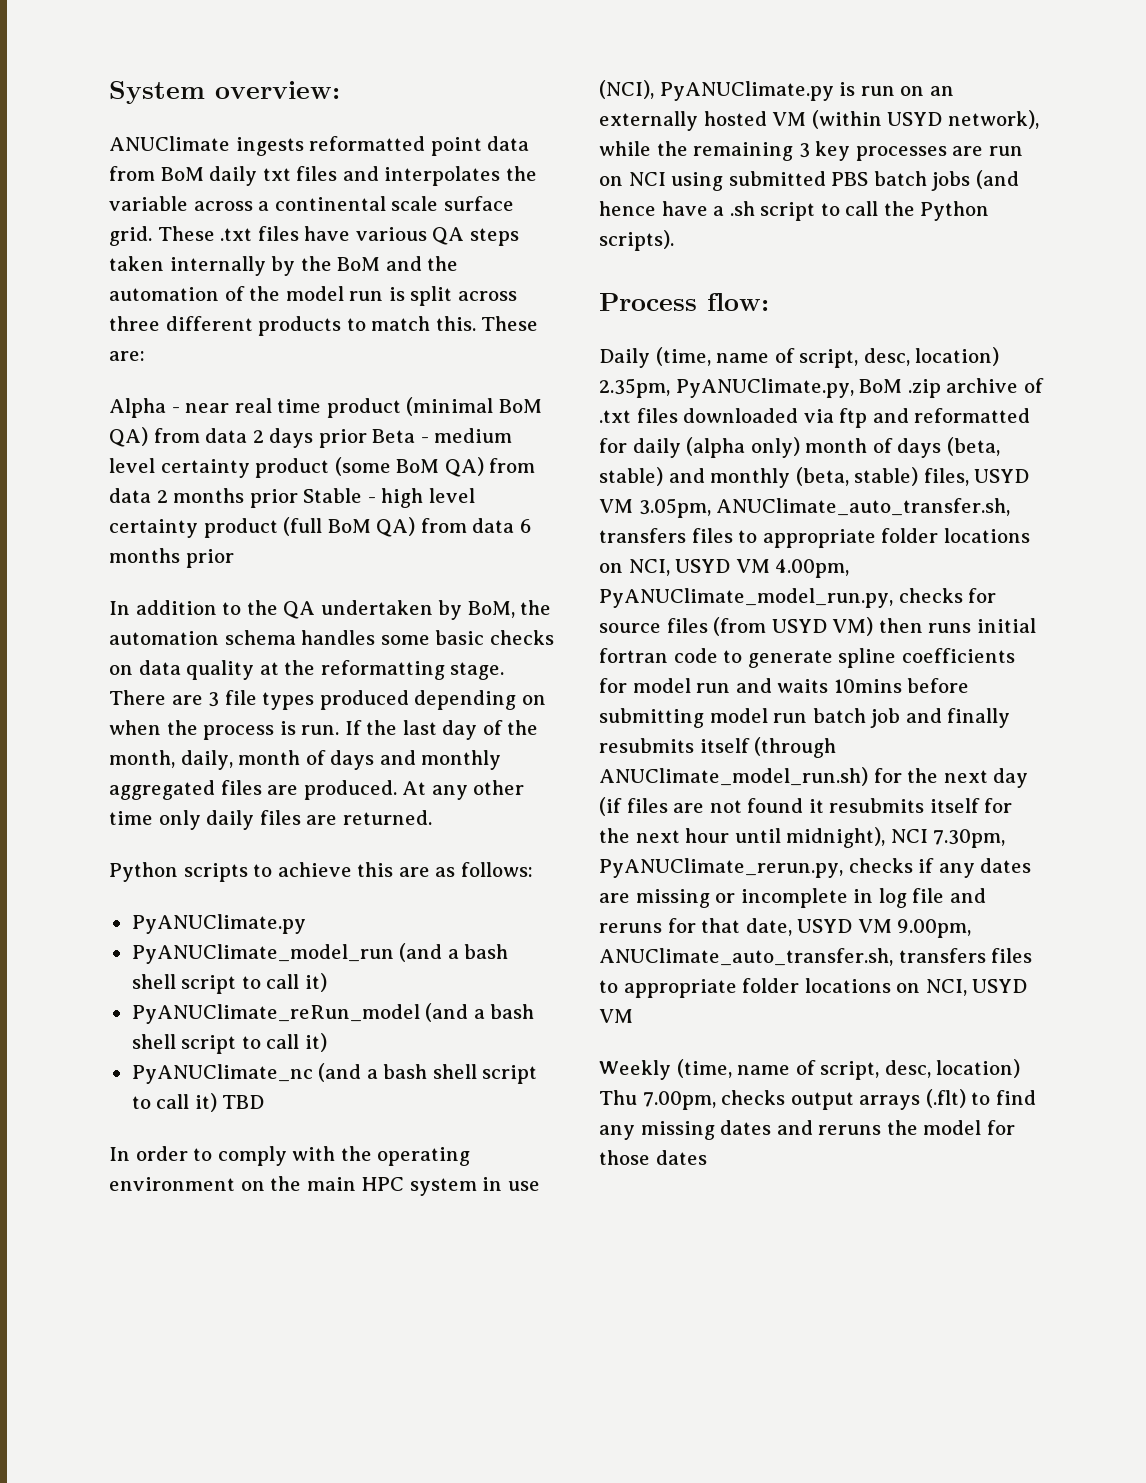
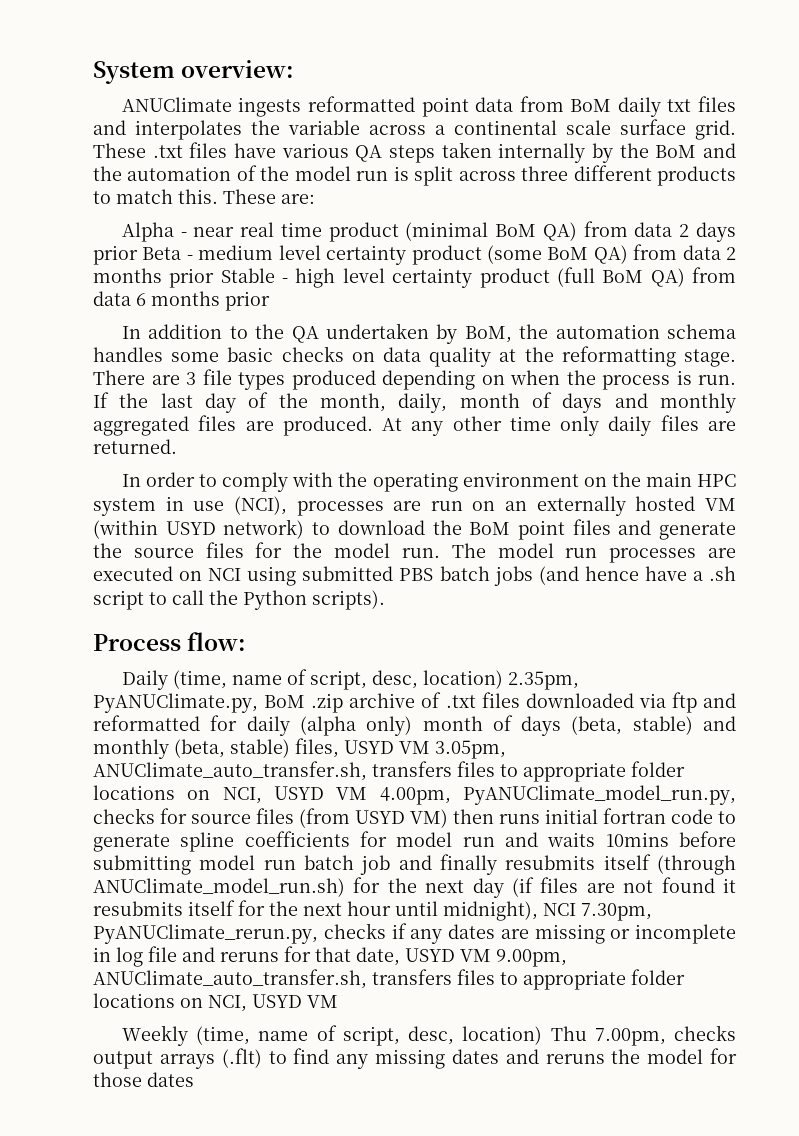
[109,862,533,882] [131,914,306,934] [131,943,509,964] [131,973,327,994] [131,1003,535,1024] [131,1033,327,1054] [131,1063,538,1084] [131,1093,265,1112] // Python scripts to achieve this are as follows: // PyANUClimate.py // PyANUClimate_model_run (and a bash shell script to call it) // PyANUClimate_reRun_model (and a bash shell script to call it) // PyANUClimate_nc (and a bash shell script to call it) TBD -> (177, 446) none
[659,81,856,101] PyANUClimate.py is -> [296,501,422,516] processes are
[947,110,1039,129] [599,141,1023,161] network), while the remaining 3 key processes are run -> [223,519,736,540] [93,542,736,563] [93,566,173,581] network) to download the BoM point files and generate the source files for the model run. The model run processes are executed

